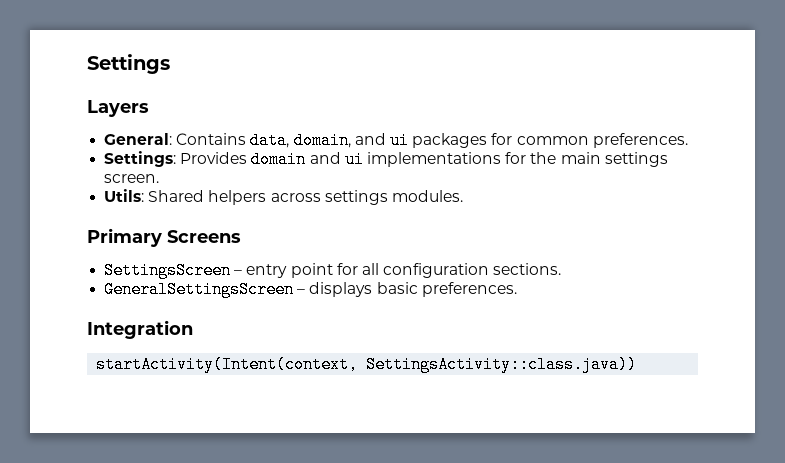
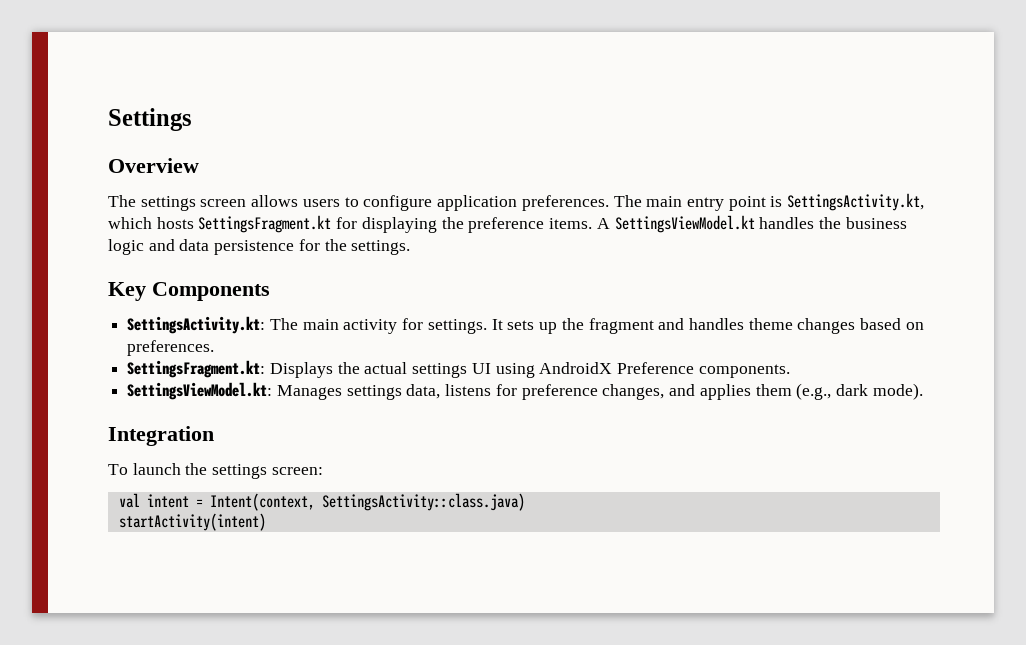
[87,100,149,117] [104,132,688,149] [104,151,668,168] [104,174,160,183] [104,189,463,205] [87,228,241,247] [104,262,562,279] [104,281,517,298] [87,320,193,339] [96,356,638,373] Layers // General: Contains data, domain, and ui packages for common preferences. // Settings: Provides domain and ui implementations for the main settings screen. // Utils: Shared helpers across settings modules. // Primary Screens // SettingsScreen – entry point for all configuration sections. // GeneralSettingsScreen – displays basic preferences. // Integration // startActivity(Intent(context, SettingsActivity::class.java)) -> [108,158,199,173] [108,193,925,211] [108,215,907,233] [108,239,411,255] [108,282,270,301] [127,316,924,334] [127,340,215,356] [127,360,790,378] [127,382,923,400] [108,426,214,446] [108,463,323,479] [118,493,525,511] [118,513,266,531] Overview // The settings screen allows users to configure application preferences. The main entry point is SettingsActivity.kt, which hosts SettingsFragment.kt for displaying the preference items. A SettingsViewModel.kt handles the business logic and data persistence for the settings. // Key Components // SettingsActivity.kt: The main activity for settings. It sets up the fragment and handles theme changes based on preferences. // SettingsFragment.kt: Displays the actual settings UI using AndroidX Preference components. // SettingsViewModel.kt: Manages settings data, listens for preference changes, and applies them (e.g., dark mode). // Integration // To launch the settings screen: // val intent = Intent(context, SettingsActivity::class.java) // startActivity(intent)

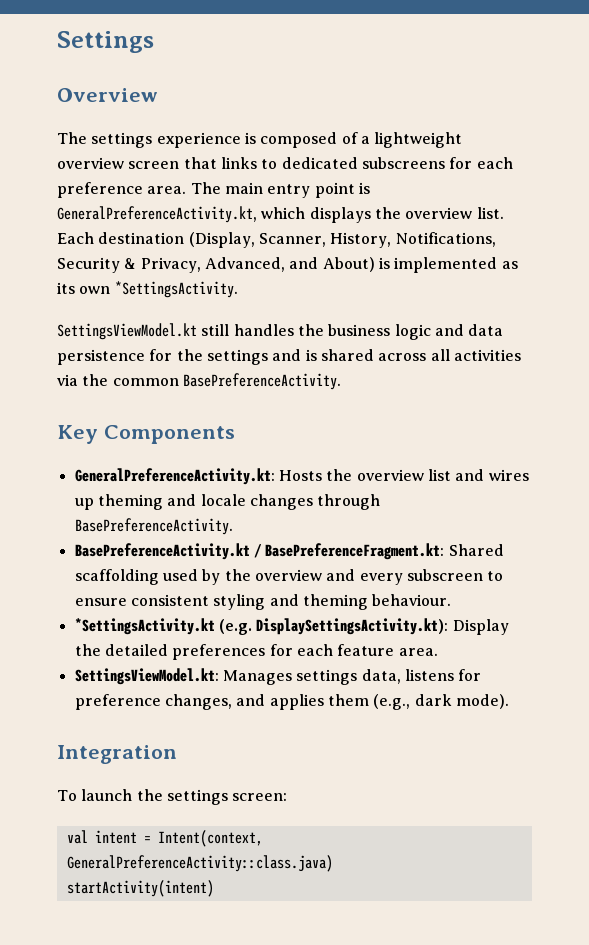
[200,195,609,211] screen allows users to configure application preferences. -> [156,132,463,148] [57,157,513,169] [57,182,187,198] experience is composed of a lightweight overview screen that links to dedicated subscreens for each preference area.
[787,193,925,211] [108,215,755,233] SettingsActivity.kt, which hosts SettingsFragment.kt for displaying the preference items. A SettingsViewModel.kt -> [57,206,504,223] [57,232,496,248] [57,257,518,273] [57,281,238,298] [57,323,230,340] GeneralPreferenceActivity.kt, which displays the overview list. Each destination (Display, Scanner, History, Notifications, Security & Privacy, Advanced, and About) is implemented as its own *SettingsActivity. // SettingsViewModel.kt still
[351,240,411,255] [108,282,270,301] [127,316,924,334] [127,340,215,356] [127,360,790,378] settings. // Key Components // SettingsActivity.kt: The main activity for settings. It sets up the fragment and handles theme changes based on preferences. // SettingsFragment.kt: Displays the actual settings UI using AndroidX Preference components. -> [206,349,521,365] [57,373,341,390] [57,425,235,444] [74,468,529,485] [74,494,381,510] [74,518,233,535] [74,543,504,560] [74,569,504,585] [74,594,452,610] [74,618,509,635] [74,644,438,660] settings and is shared across all activities via the common BasePreferenceActivity. // Key Components // GeneralPreferenceActivity.kt: Hosts the overview list and wires up theming and locale changes through BasePreferenceActivity. // BasePreferenceActivity.kt / BasePreferenceFragment.kt: Shared scaffolding used by the overview and every subscreen to ensure consistent styling and theming behaviour. // *SettingsActivity.kt (e.g. DisplaySettingsActivity.kt): Display the detailed preferences for each feature area.
[321,493,525,511] SettingsActivity::class.java) -> [66,855,333,872] GeneralPreferenceActivity::class.java)

